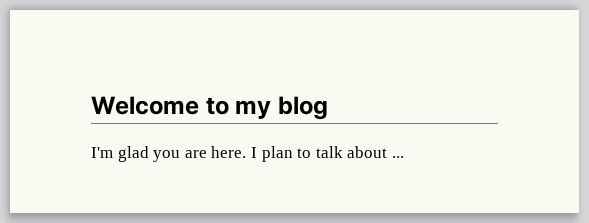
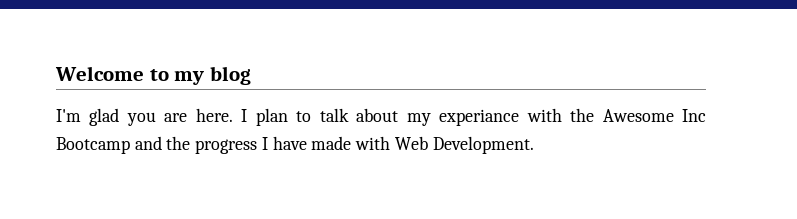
[391,156,404,158] ... -> [406,108,706,126] [56,136,534,154] my experiance with the Awesome Inc Bootcamp and the progress I have made with Web Development.

